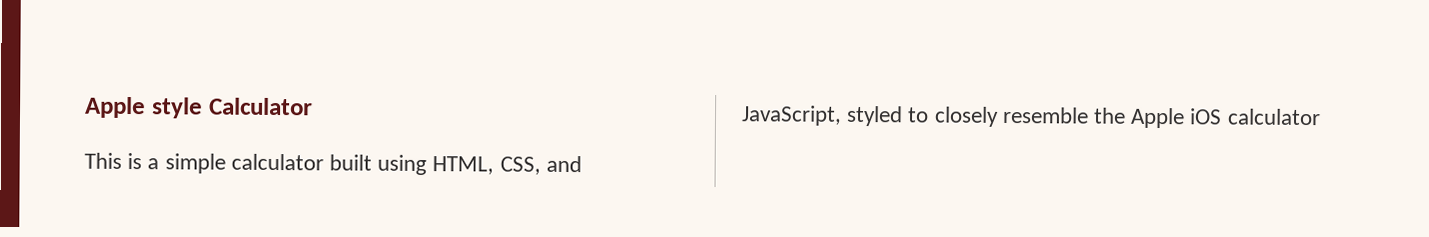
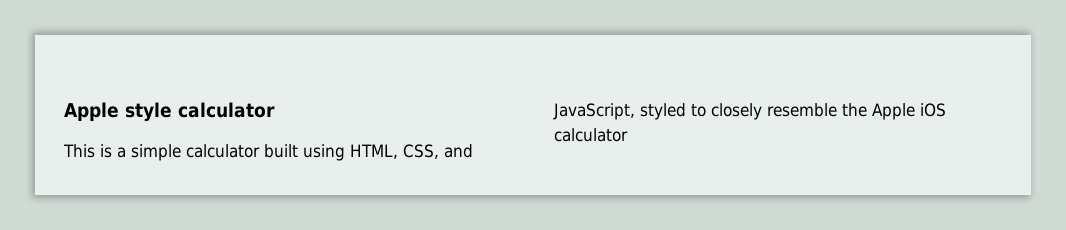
[208,97,313,116] Calculator -> [178,102,275,118] calculator

